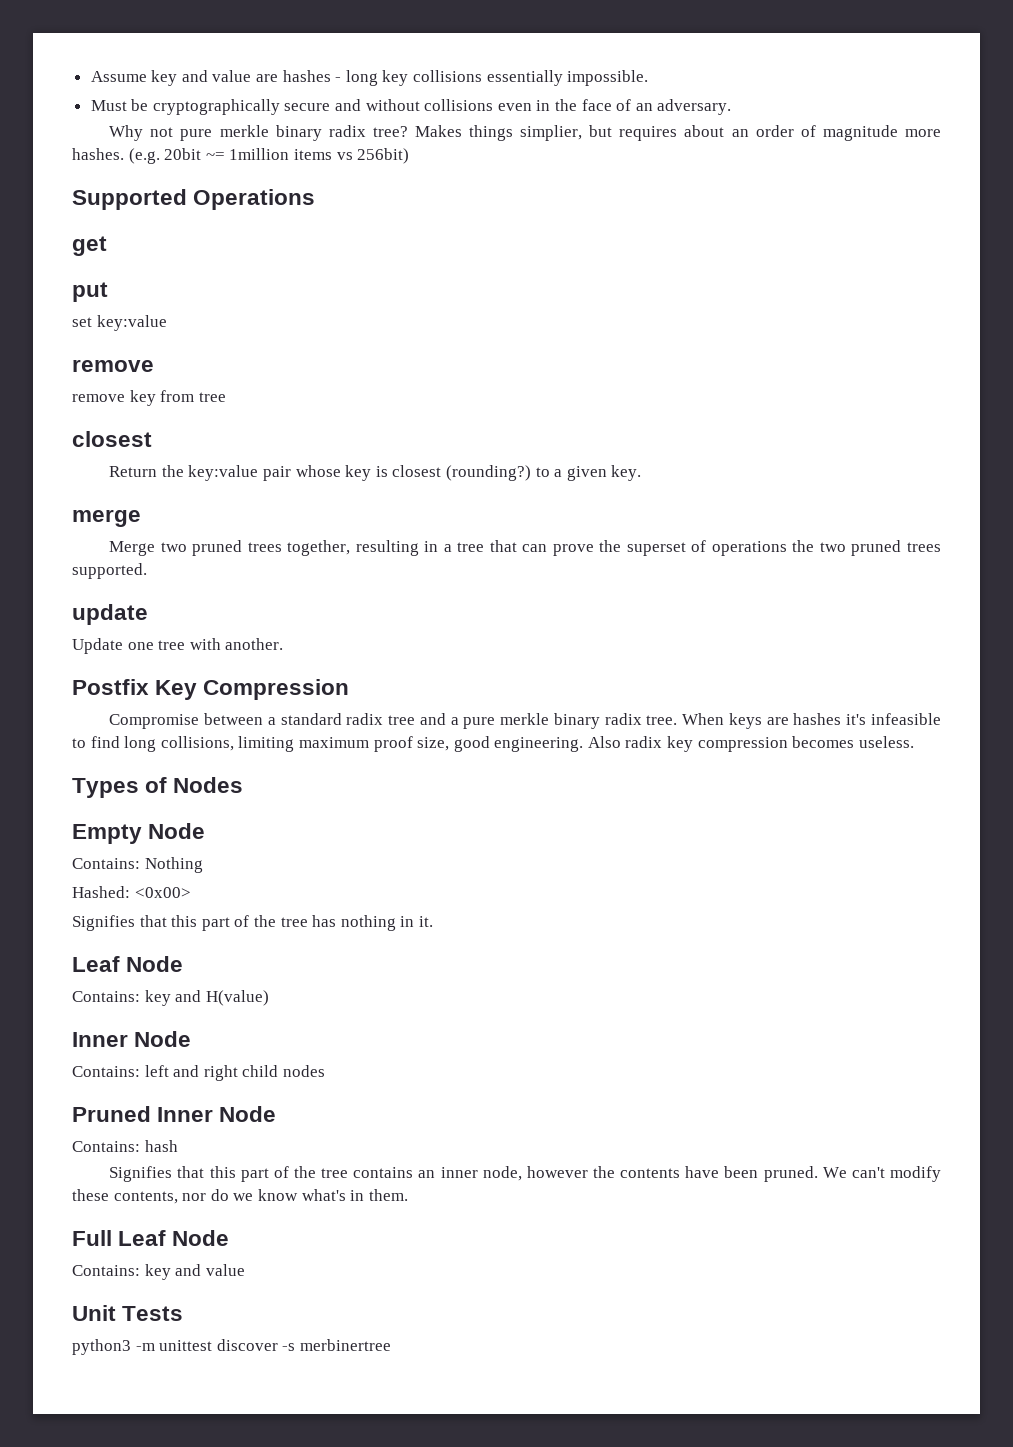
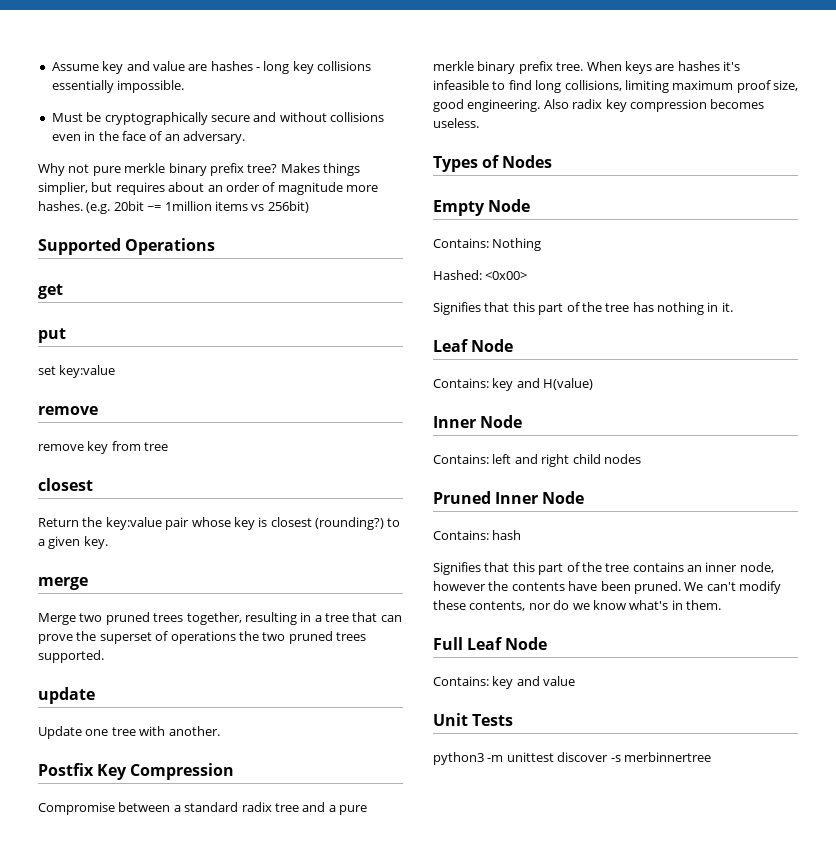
[328,125,366,137] radix -> [209,163,244,176] prefix
[604,713,642,725] radix -> [518,61,553,74] prefix
[299,1339,391,1351] merbinertree -> [623,752,711,762] merbinnertree

